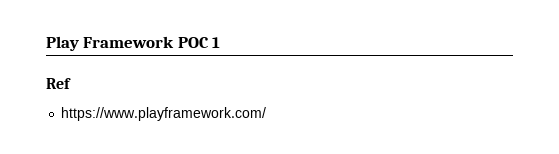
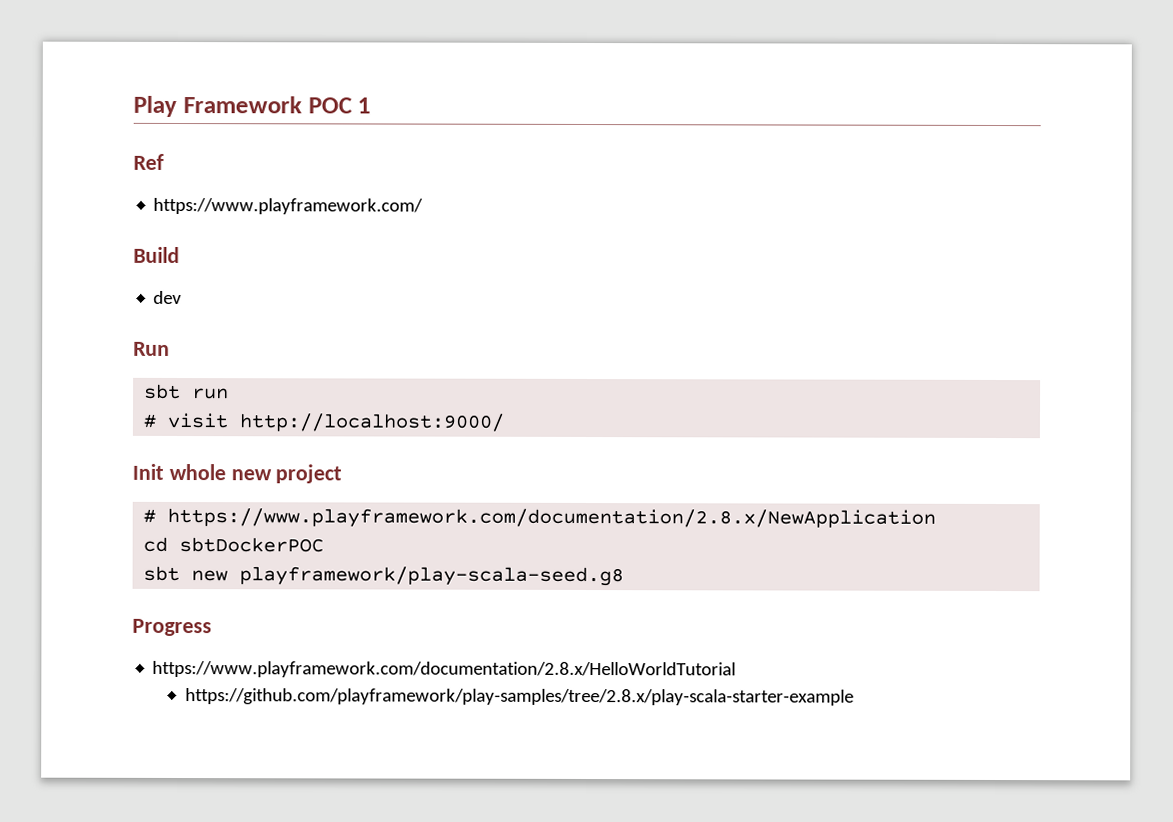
(267, 114) none -> [133,246,180,264] [153,290,183,305] [133,341,170,356] [144,383,230,400] [143,412,505,432] [132,463,343,484] [143,507,937,529] [143,536,325,553] [143,565,625,587] [132,618,212,637] [152,660,737,679] [184,688,854,706] // Build // dev // Run // sbt run // # visit http://localhost:9000/ // Init whole new project // # https://www.playframework.com/documentation/2.8.x/NewApplication // cd sbtDockerPOC // sbt new playframework/play-scala-seed.g8 // Progress // https://www.playframework.com/documentation/2.8.x/HelloWorldTutorial // https://github.com/playframework/play-samples/tree/2.8.x/play-scala-starter-example

